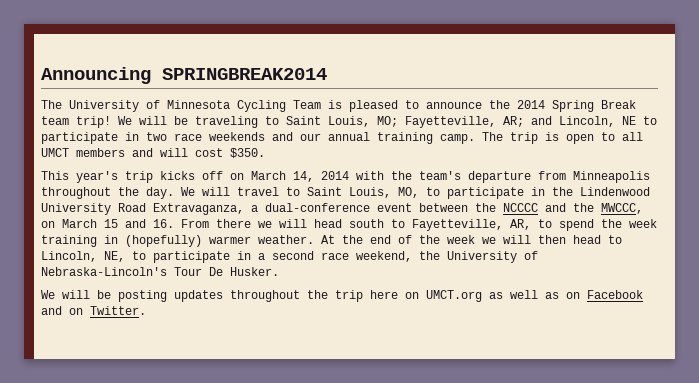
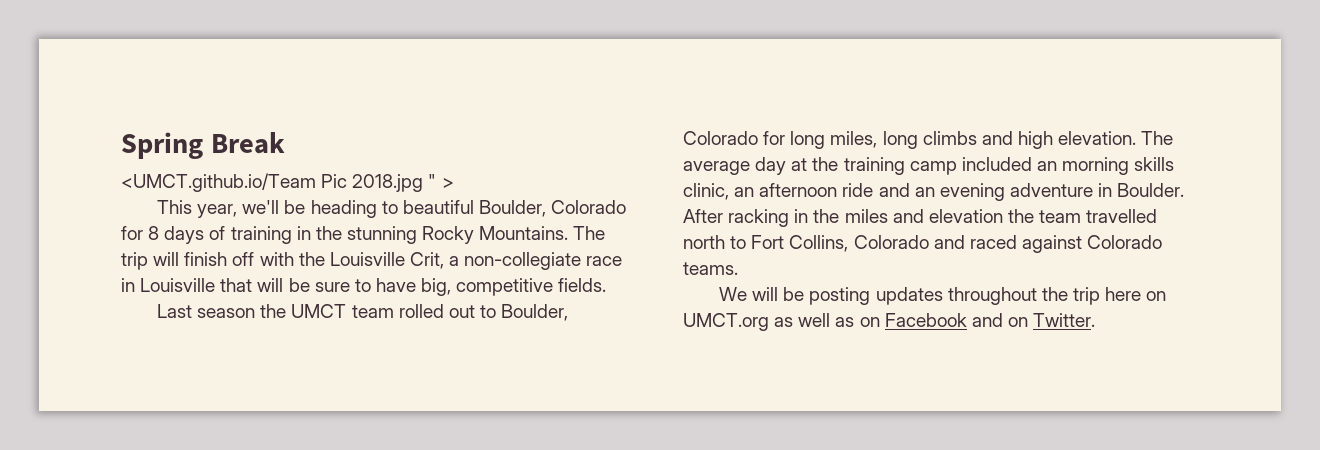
[41,67,327,84] [41,100,636,112] [41,116,657,128] [41,132,643,144] [41,148,265,158] [41,171,650,183] [41,187,650,199] [41,203,643,215] [41,219,657,231] [41,235,622,247] [41,251,538,263] [41,267,279,276] Announcing SPRINGBREAK2014 // The University of Minnesota Cycling Team is pleased to announce the 2014 Spring Break team trip! We will be traveling to Saint Louis, MO; Fayetteville, AR; and Lincoln, NE to participate in two race weekends and our annual training camp. The trip is open to all UMCT members and will cost $350. // This year's trip kicks off on March 14, 2014 with the team's departure from Minneapolis throughout the day. We will travel to Saint Louis, MO, to participate in the Lindenwood University Road Extravaganza, a dual-conference event between the NCCCC and the MWCCC, on March 15 and 16. From there we will head south to Fayetteville, AR, to spend the week training in (hopefully) warmer weather. At the end of the week we will then head to Lincoln, NE, to participate in a second race weekend, the University of Nebraska-Lincoln's Tour De Husker. -> [121,132,285,159] [121,173,454,192] [156,200,627,218] [121,226,606,244] [121,252,623,270] [121,278,607,296] [156,304,569,321] [683,131,1174,149] [683,157,1175,175] [683,183,1185,201] [683,209,1158,227] [683,235,1163,253] [683,262,738,275] Spring Break // <UMCT.github.io/Team Pic 2018.jpg " > // This year, we'll be heading to beautiful Boulder, Colorado for 8 days of training in the stunning Rocky Mountains. The trip will finish off with the Louisville Crit, a non-collegiate race in Louisville that will be sure to have big, competitive fields. // Last season the UMCT team rolled out to Boulder, Colorado for long miles, long climbs and high elevation. The average day at the training camp included an morning skills clinic, an afternoon ride and an evening adventure in Boulder. After racking in the miles and elevation the team travelled north to Fort Collins, Colorado and raced against Colorado teams.

